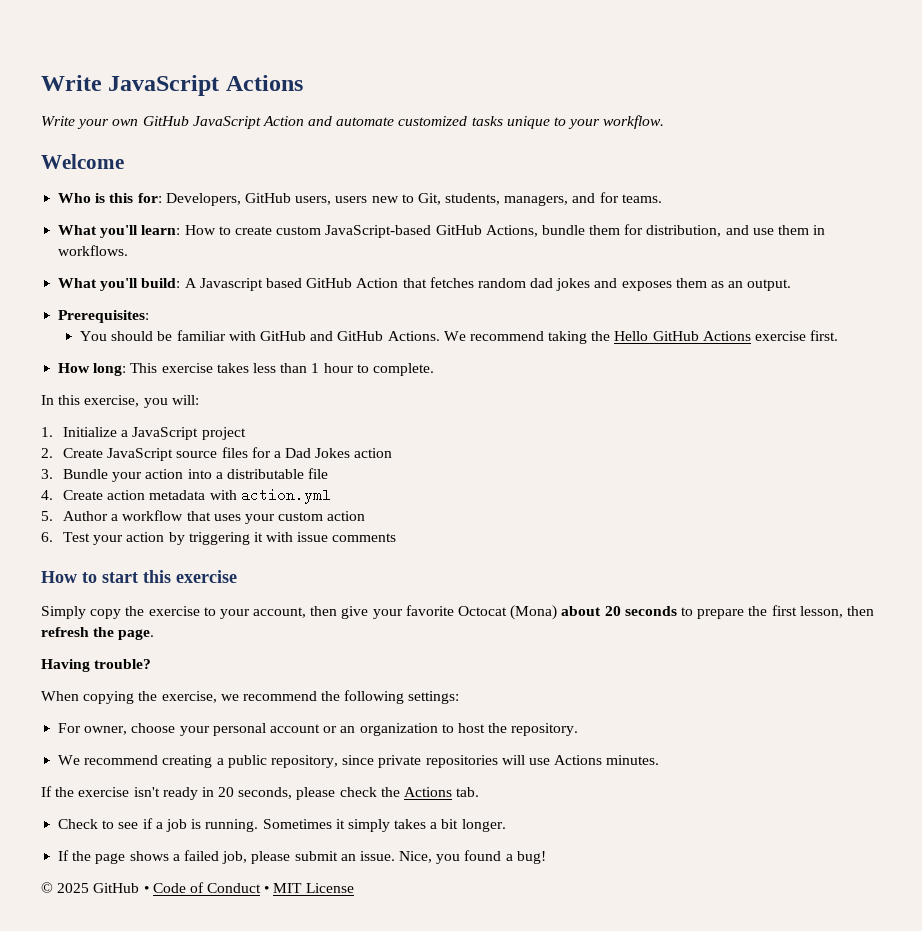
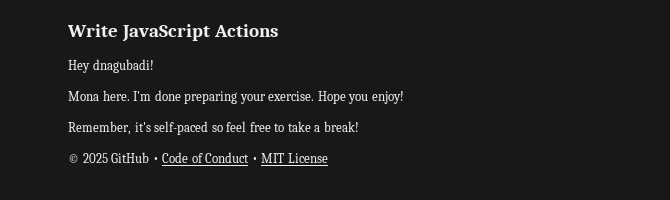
[41,115,665,129] [41,154,124,169] [58,192,662,206] [58,224,826,238] [58,245,129,256] [58,277,792,291] [58,310,150,323] [80,330,839,344] [58,363,434,376] [41,395,199,408] [41,427,246,440] [41,447,393,461] [41,468,329,482] [41,488,331,504] [41,510,366,524] [41,532,397,545] [41,570,237,583] [41,605,874,620] [41,627,155,640] [41,659,152,672] [41,690,460,704] [58,723,579,736] [58,755,660,768] [41,786,480,800] [58,818,506,832] [58,850,546,864] Write your own GitHub JavaScript Action and automate customized tasks unique to your workflow. // Welcome // Who is this for: Developers, GitHub users, users new to Git, students, managers, and for teams. // What you'll learn: How to create custom JavaScript-based GitHub Actions, bundle them for distribution, and use them in workflows. // What you'll build: A Javascript based GitHub Action that fetches random dad jokes and exposes them as an output. // Prerequisites: // You should be familiar with GitHub and GitHub Actions. We recommend taking the Hello GitHub Actions exercise first. // How long: This exercise takes less than 1 hour to complete. // In this exercise, you will: // 1. Initialize a JavaScript project // 2. Create JavaScript source files for a Dad Jokes action // 3. Bundle your action into a distributable file // 4. Create action metadata with action.yml // 5. Author a workflow that uses your custom action // 6. Test your action by triggering it with issue comments // How to start this exercise // Simply copy the exercise to your account, then give your favorite Octocat (Mona) about 20 seconds to prepare the first lesson, then refresh the page. // Having trouble? // When copying the exercise, we recommend the following settings: // For owner, choose your personal account or an organization to host the repository. // We recommend creating a public repository, since private repositories will use Actions minutes. // If the exercise isn't ready in 20 seconds, please check the Actions tab. // Check to see if a job is running. Sometimes it simply takes a bit longer. // If the page shows a failed job, please submit an issue. Nice, you found a bug! -> [68,59,154,73] [68,90,404,104] [68,121,359,135] Hey dnagubadi! // Mona here. I'm done preparing your exercise. Hope you enjoy! // Remember, it's self-paced so feel free to take a break!

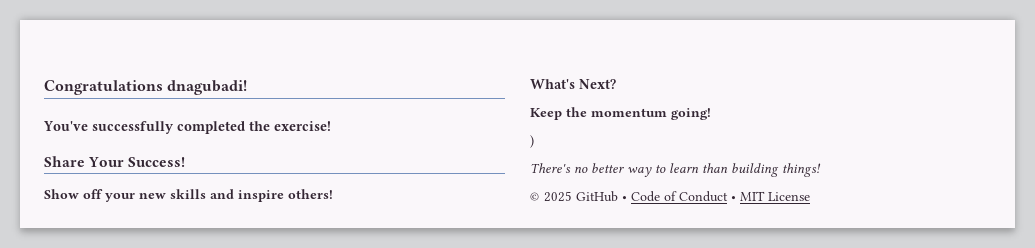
[67,24,278,42] [68,59,154,73] [68,90,404,104] [68,121,359,135] Write JavaScript Actions // Hey dnagubadi! // Mona here. I'm done preparing your exercise. Hope you enjoy! // Remember, it's self-paced so feel free to take a break! -> [44,80,248,95] [43,121,331,134] [44,156,186,167] [44,189,333,202] [530,79,616,89] [530,107,711,120] [530,135,534,148] [530,163,821,177] Congratulations dnagubadi! // You've successfully completed the exercise! // Share Your Success! // Show off your new skills and inspire others! // What's Next? // Keep the momentum going! // ) // There's no better way to learn than building things!

